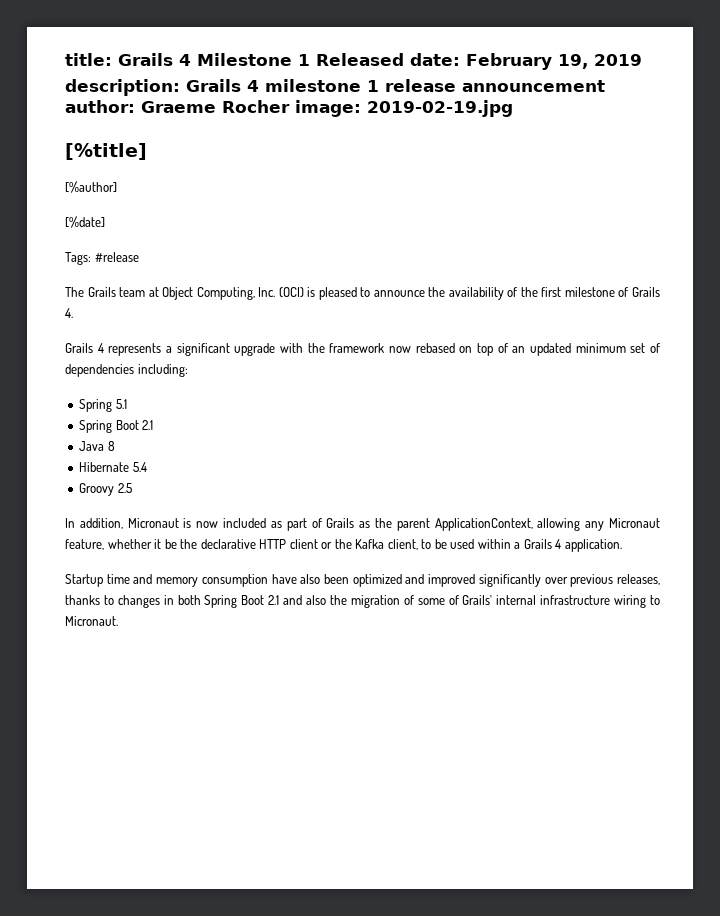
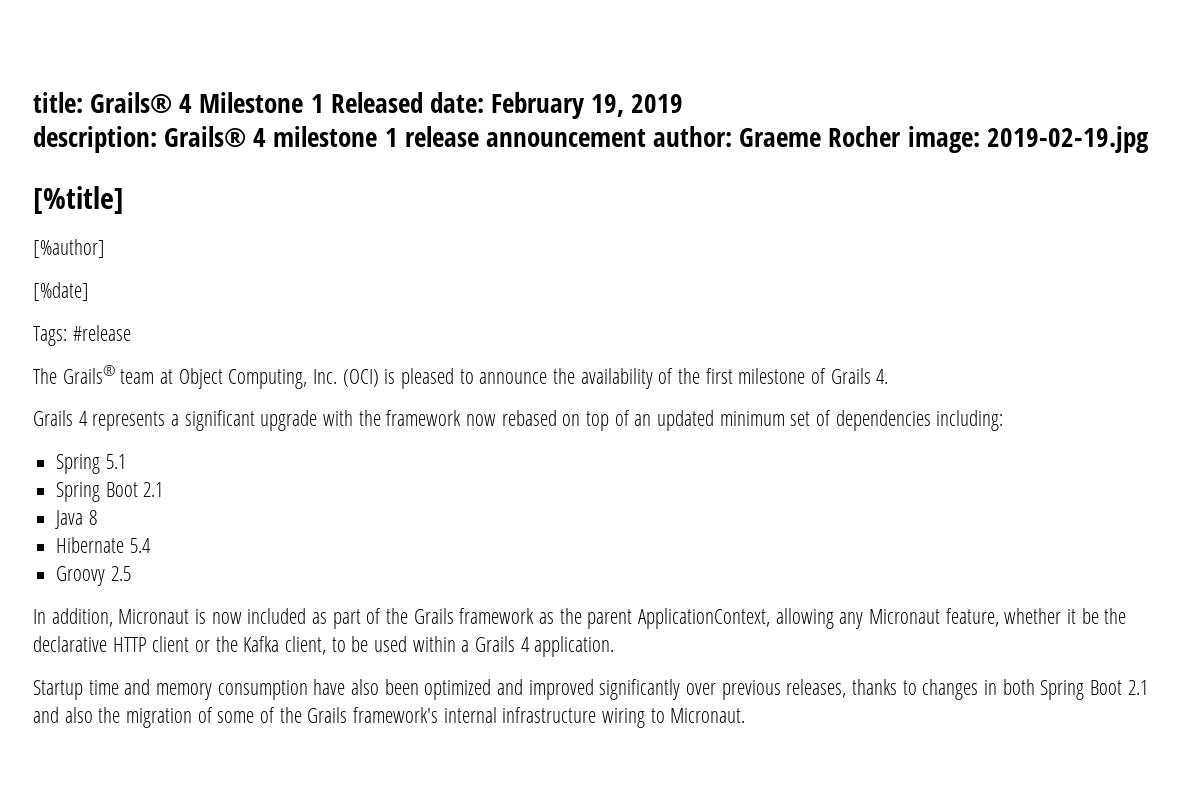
[118,53,173,66] Grails -> [90,92,173,113] Grails®
[186,79,241,92] Grails -> [164,126,247,147] Grails®
[87,287,116,297] Grails -> [62,365,115,384] Grails®
[326,518,355,528] Grails -> [386,608,535,624] the Grails framework
[462,595,493,605] Grails' -> [279,707,439,723] the Grails framework's

